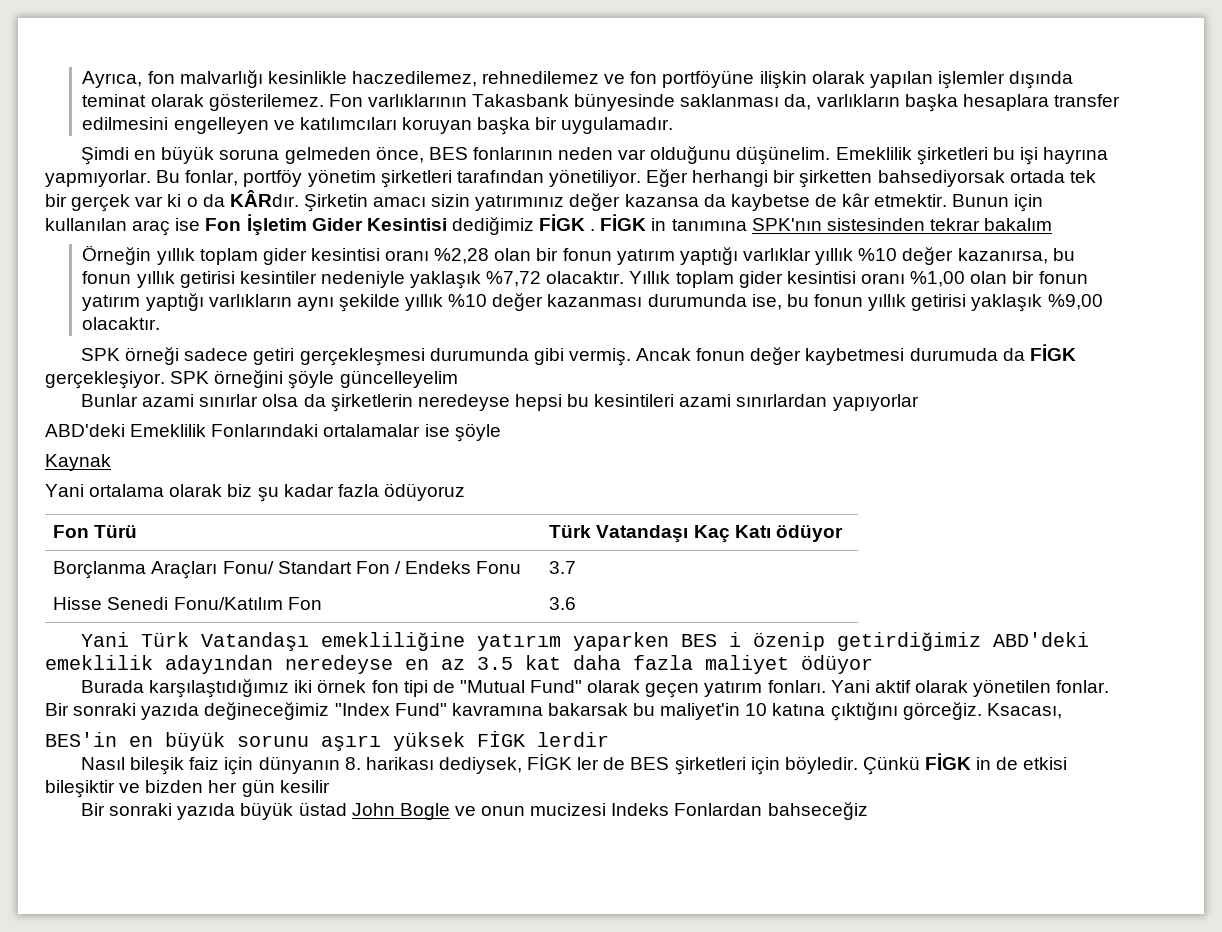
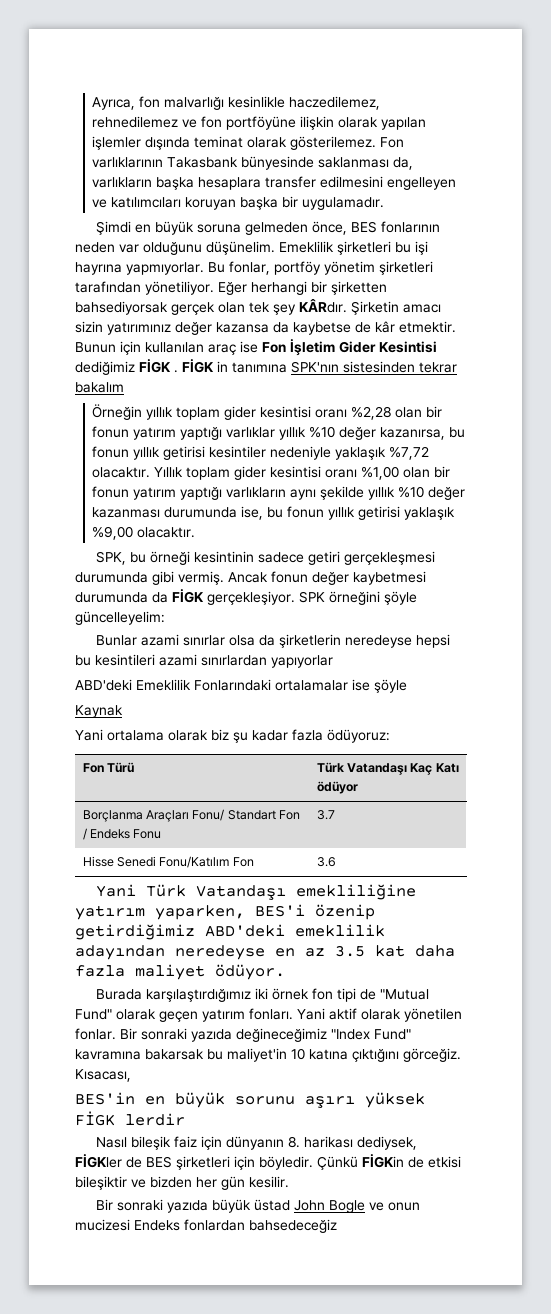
[1009,170,1096,183] [45,194,225,212] ortada tek bir gerçek var ki o da -> [171,302,296,315] gerçek olan tek şey
[81,347,180,365] SPK örneği -> [96,551,255,565] SPK, bu örneği kesintinin
[909,348,998,361] durumuda -> [75,592,148,603] durumunda
[339,370,458,388] güncelleyelim -> [75,611,165,625] güncelleyelim:
[383,483,465,501] ödüyoruz -> [327,729,390,743] ödüyoruz:
[573,632,742,651] yaparken BES i -> [155,904,305,920] yaparken, BES'i
[801,655,873,674] ödüyor -> [215,964,285,980] ödüyor.
[149,679,290,698] karşılaştıdığımız -> [146,989,252,1002] karşılaştırdığımız
[986,703,1062,719] Ksacası, -> [75,1069,131,1082] Kısacası,
[527,753,600,770] FİGK ler -> [75,1154,122,1168] FİGKler
[925,753,992,770] FİGK in -> [362,1154,404,1168] FİGKin
[279,780,330,793] kesilir -> [249,1176,289,1188] kesilir.
[611,802,868,820] Indeks Fonlardan bahseceğiz -> [134,1219,337,1233] Endeks fonlardan bahsedeceğiz

